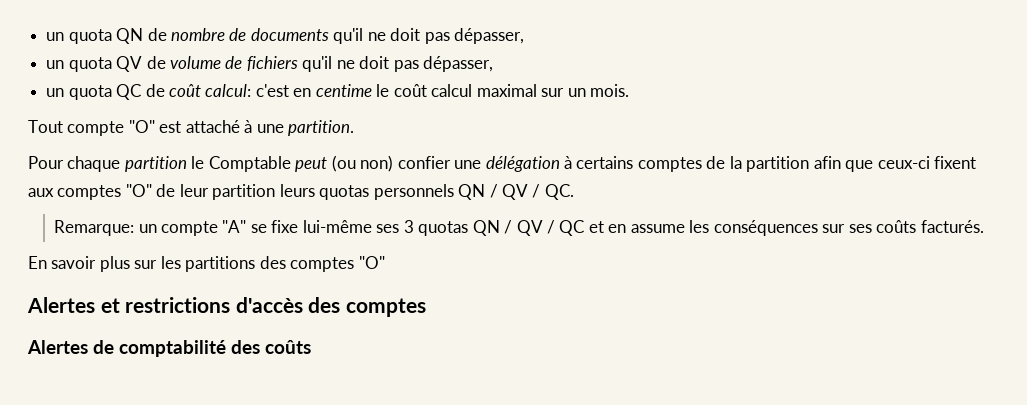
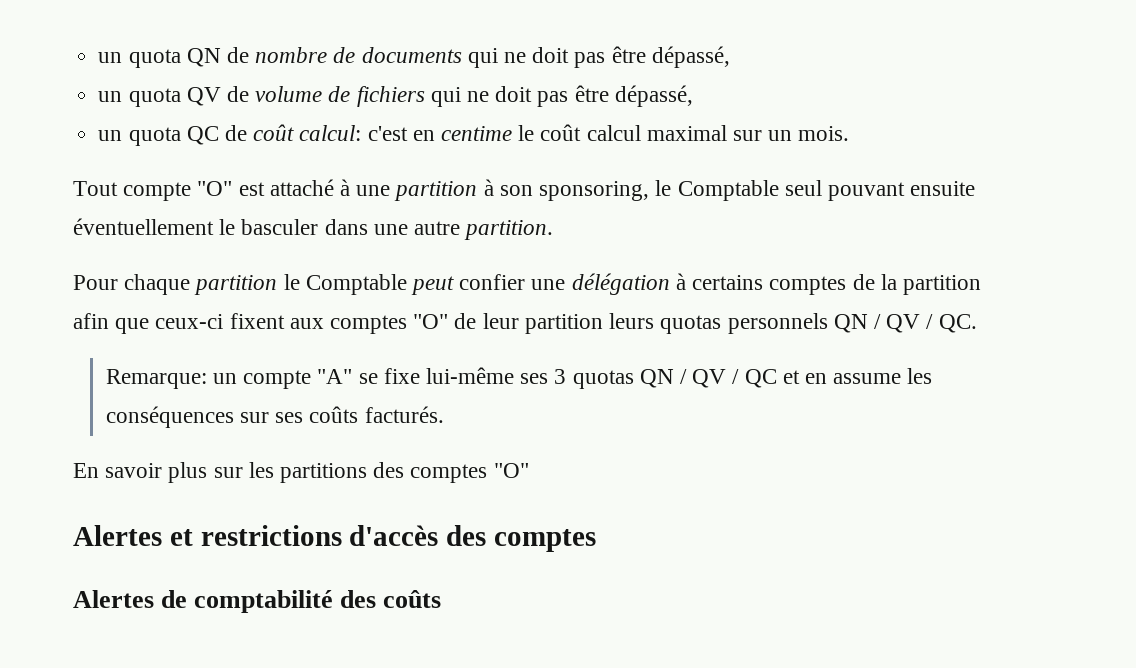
[333,28,525,44] qu'il ne doit pas dépasser, -> [467,46,730,68] qui ne doit pas être dépassé,
[302,56,494,72] qu'il ne doit pas dépasser, -> [430,85,693,107] qui ne doit pas être dépassé,
(284, 128) none -> [394,179,976,201] [73,218,461,235] partition à son sponsoring, le Comptable seul pouvant ensuite éventuellement le basculer dans une autre
[331,155,394,172] (ou non) -> (455, 285) none

